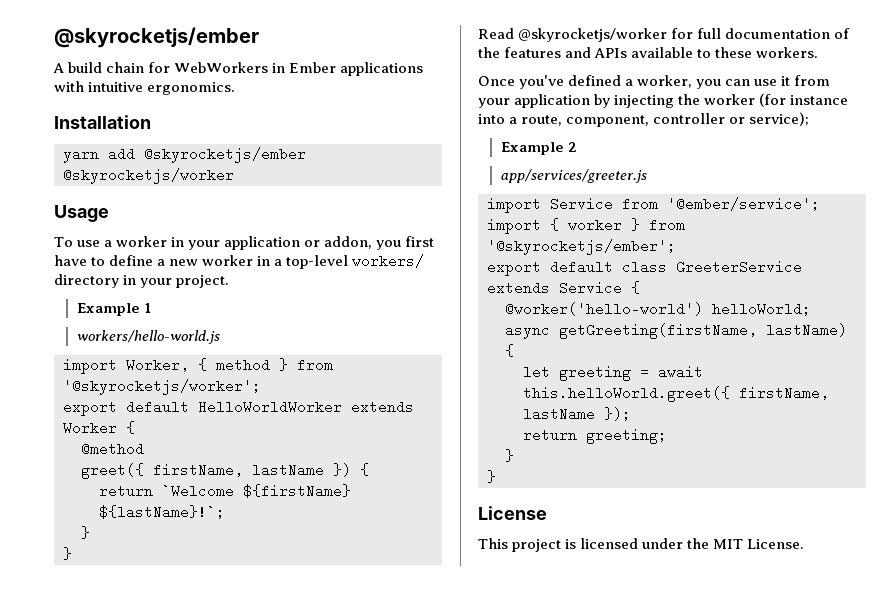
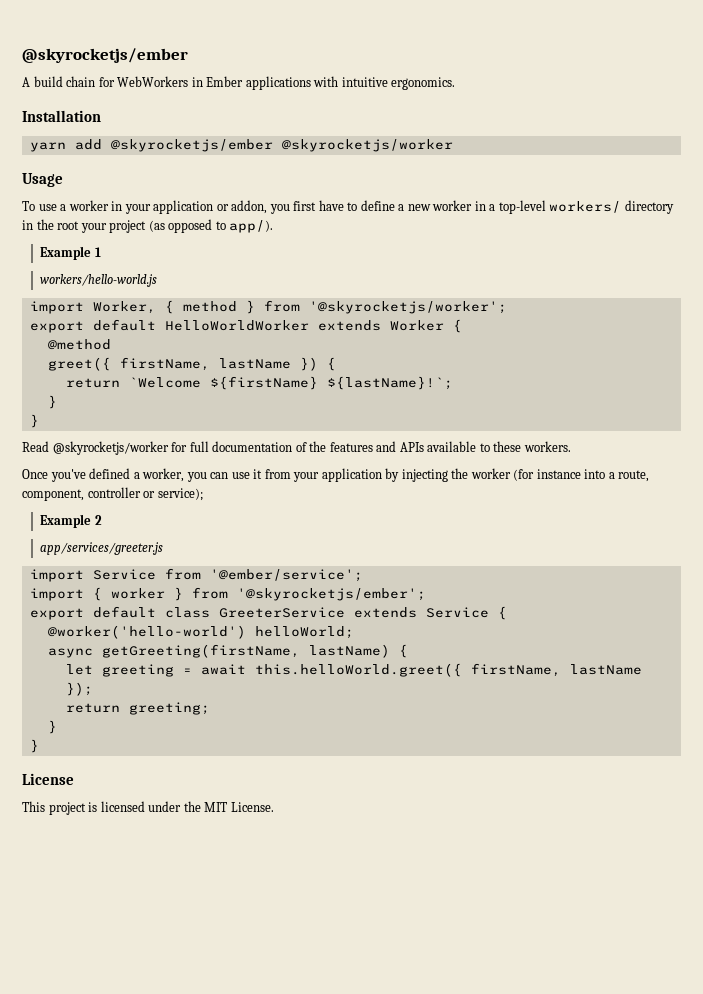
[140,275,230,288] your project. -> [36,219,274,233] the root your project (as opposed to app/).

